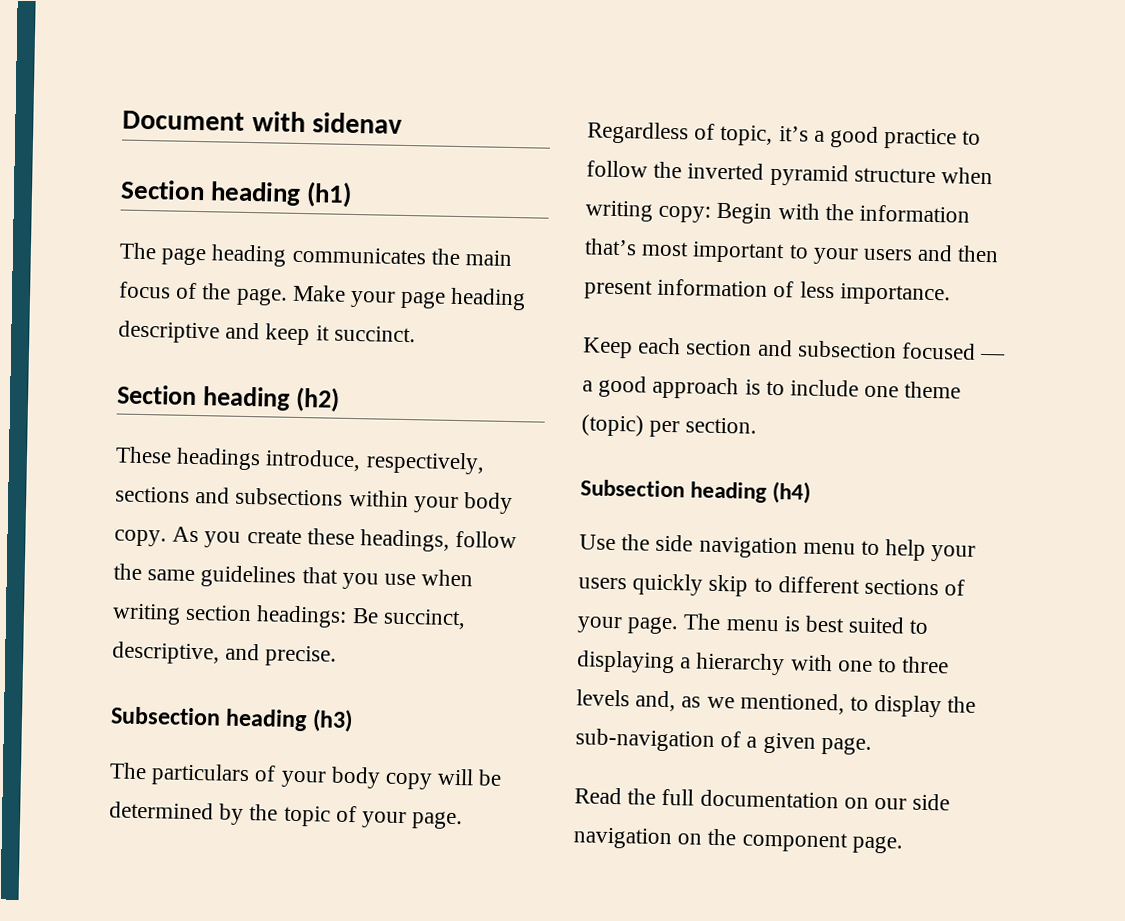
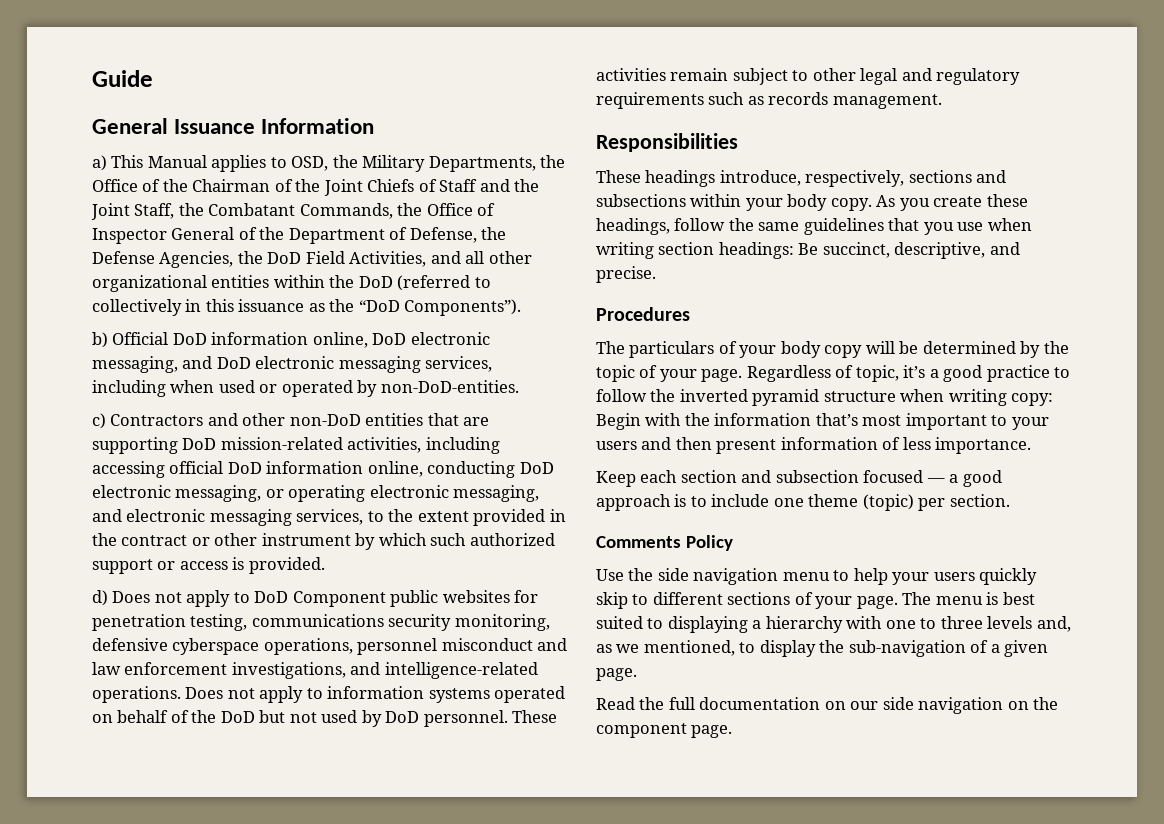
[122,110,404,134] [120,179,353,208] [119,242,513,267] [119,281,527,311] [118,320,416,346] [117,384,340,412] Document with sidenav // Section heading (h1) // The page heading communicates the main focus of the page. Make your page heading descriptive and keep it succinct. // Section heading (h2) -> [92,70,153,87] [92,118,375,134] [92,155,566,172] [92,179,540,196] [91,203,496,220] [92,227,507,244] [92,251,532,268] [92,275,491,292] [92,299,522,316] [92,332,490,348] [92,356,493,373] [92,380,519,397] [92,413,490,429] [92,437,500,454] [92,461,554,478] [92,485,540,502] [92,509,566,526] [92,533,555,550] [92,557,325,574] [92,590,539,607] [92,614,550,631] [92,638,568,655] [92,662,538,679] [92,686,566,703] [92,710,558,727] [596,68,1021,85] [596,92,942,109] [596,133,738,152] Guide // General Issuance Information // a) This Manual applies to OSD, the Military Departments, the Office of the Chairman of the Joint Chiefs of Staff and the Joint Staff, the Combatant Commands, the Office of Inspector General of the Department of Defense, the Defense Agencies, the DoD Field Activities, and all other organizational entities within the DoD (referred to collectively in this issuance as the “DoD Components”). // b) Official DoD information online, DoD electronic messaging, and DoD electronic messaging services, including when used or operated by non-DoD-entities. // c) Contractors and other non-DoD entities that are supporting DoD mission-related activities, including accessing official DoD information online, conducting DoD electronic messaging, or operating electronic messaging, and electronic messaging services, to the extent provided in the contract or other instrument by which such authorized support or access is provided. // d) Does not apply to DoD Component public websites for penetration testing, communications security monitoring, defensive cyberspace operations, personnel misconduct and law enforcement investigations, and intelligence-related operations. Does not apply to information systems operated on behalf of the DoD but not used by DoD personnel. These activities remain subject to other legal and regulatory requirements such as records management. // Responsibilities
[110,706,353,733] Subsection heading (h3) -> [596,307,690,321] Procedures
[580,479,812,504] Subsection heading (h4) -> [596,535,733,551] Comments Policy

